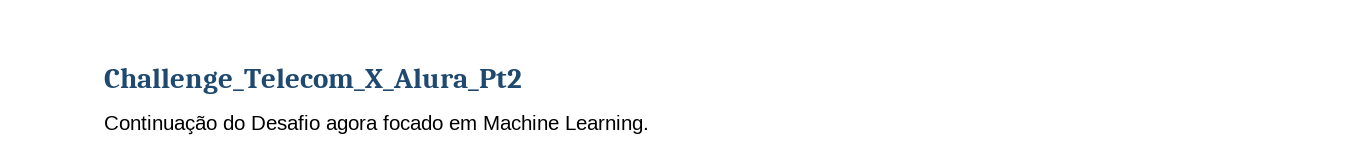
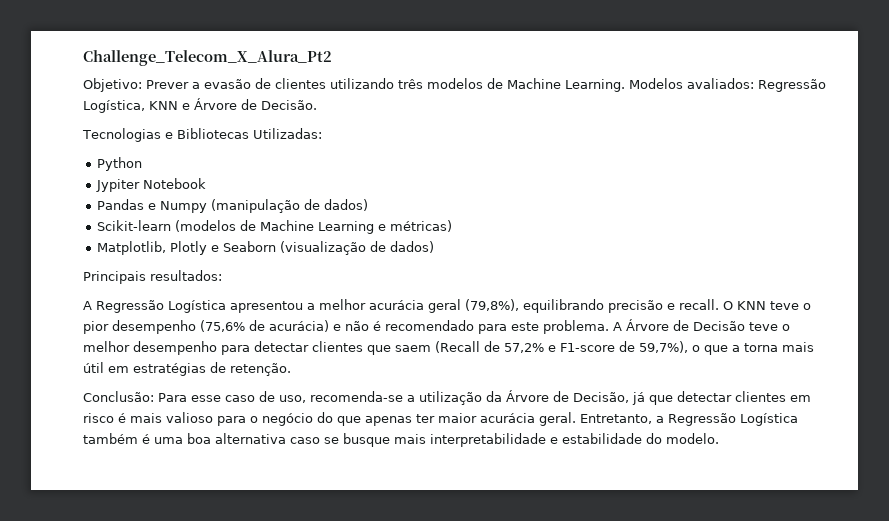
[104,115,649,135] Continuação do Desafio agora focado em Machine Learning. -> [83,78,826,92] [83,98,317,113] [82,128,322,142] [96,157,142,171] [95,178,206,192] [96,199,368,213] [96,220,452,234] [96,241,434,255] [83,270,222,284] [83,299,811,313] [83,319,790,334] [83,341,814,355] [83,362,291,376] [83,390,811,405] [83,412,798,426] [83,433,719,447] Objetivo: Prever a evasão de clientes utilizando três modelos de Machine Learning. Modelos avaliados: Regressão Logística, KNN e Árvore de Decisão. // Tecnologias e Bibliotecas Utilizadas: // Python // Jypiter Notebook // Pandas e Numpy (manipulação de dados) // Scikit-learn (modelos de Machine Learning e métricas) // Matplotlib, Plotly e Seaborn (visualização de dados) // Principais resultados: // A Regressão Logística apresentou a melhor acurácia geral (79,8%), equilibrando precisão e recall. O KNN teve o pior desempenho (75,6% de acurácia) e não é recomendado para este problema. A Árvore de Decisão teve o melhor desempenho para detectar clientes que saem (Recall de 57,2% e F1-score de 59,7%), o que a torna mais útil em estratégias de retenção. // Conclusão: Para esse caso de uso, recomenda-se a utilização da Árvore de Decisão, já que detectar clientes em risco é mais valioso para o negócio do que apenas ter maior acurácia geral. Entretanto, a Regressão Logística também é uma boa alternativa caso se busque mais interpretabilidade e estabilidade do modelo.

